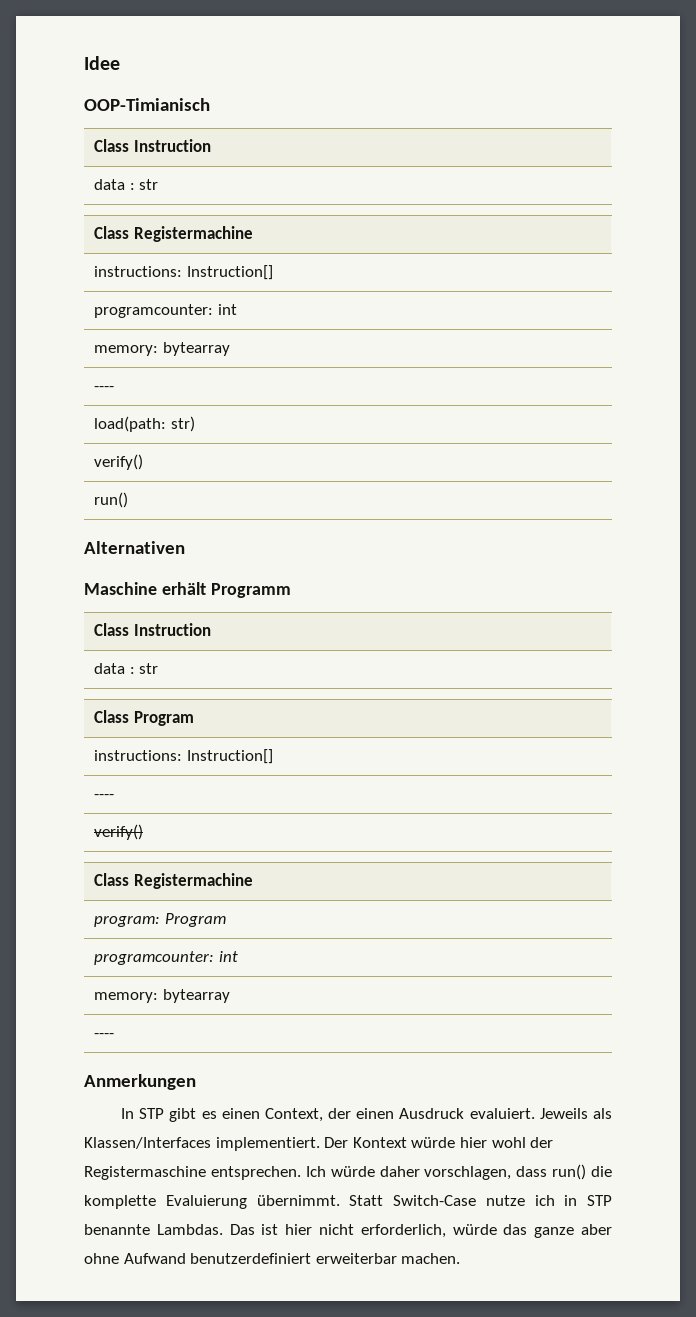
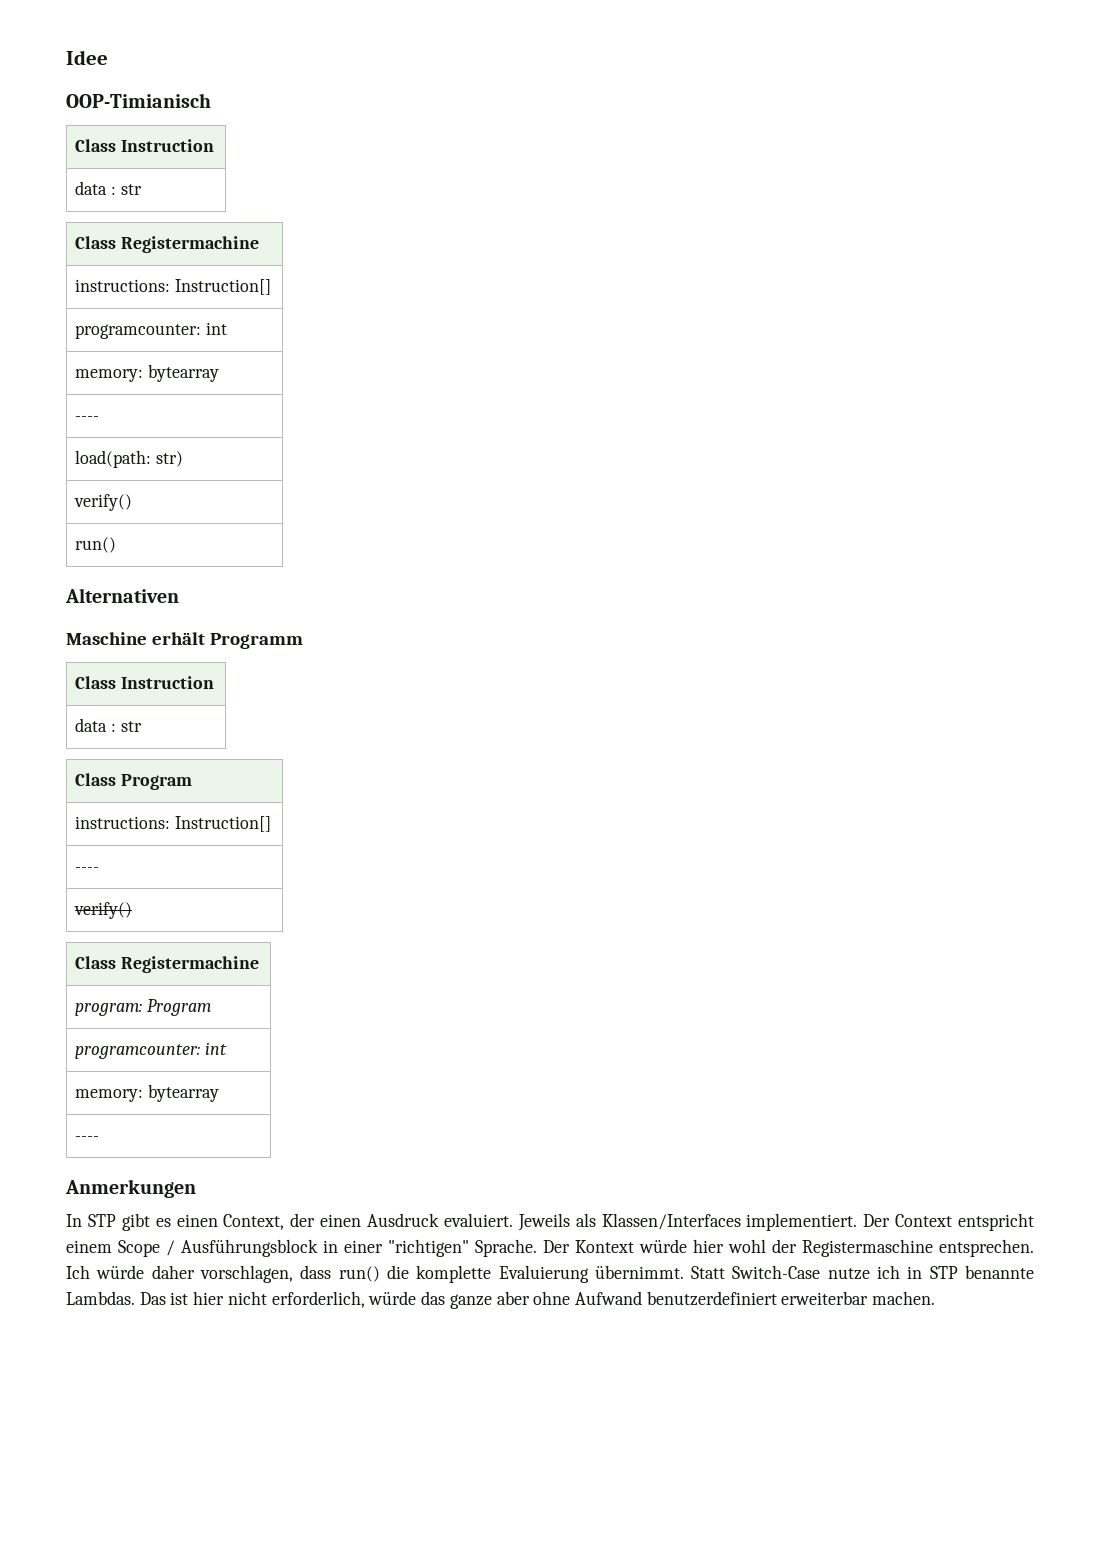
(349, 1142) none -> [895,1213,1034,1231] [66,1239,570,1257] Context entspricht einem Scope / Ausführungsblock in einer "richtigen" Sprache. Der

